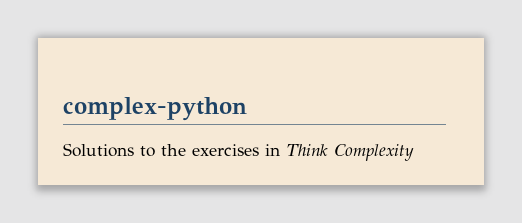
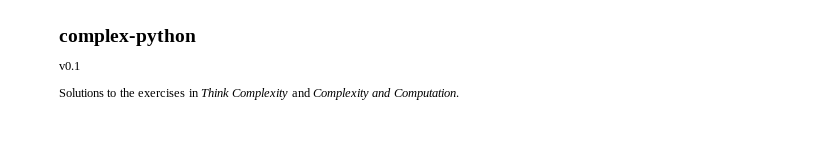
(247, 109) none -> [59,62,80,70] // v0.1
(414, 152) none -> [291,88,459,100] and Complexity and Computation.

